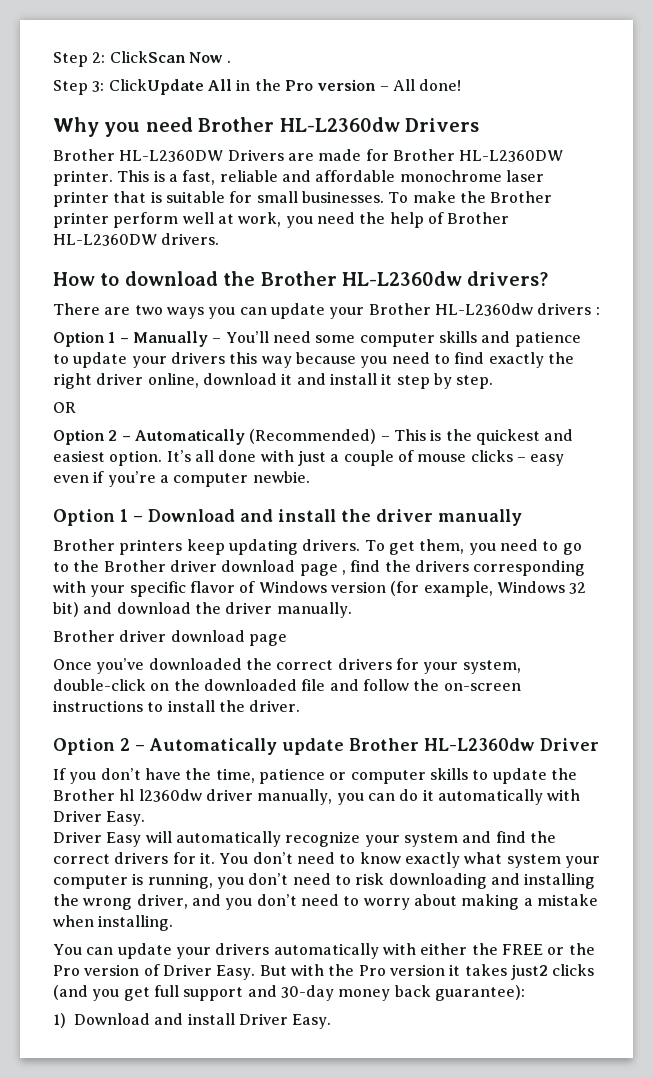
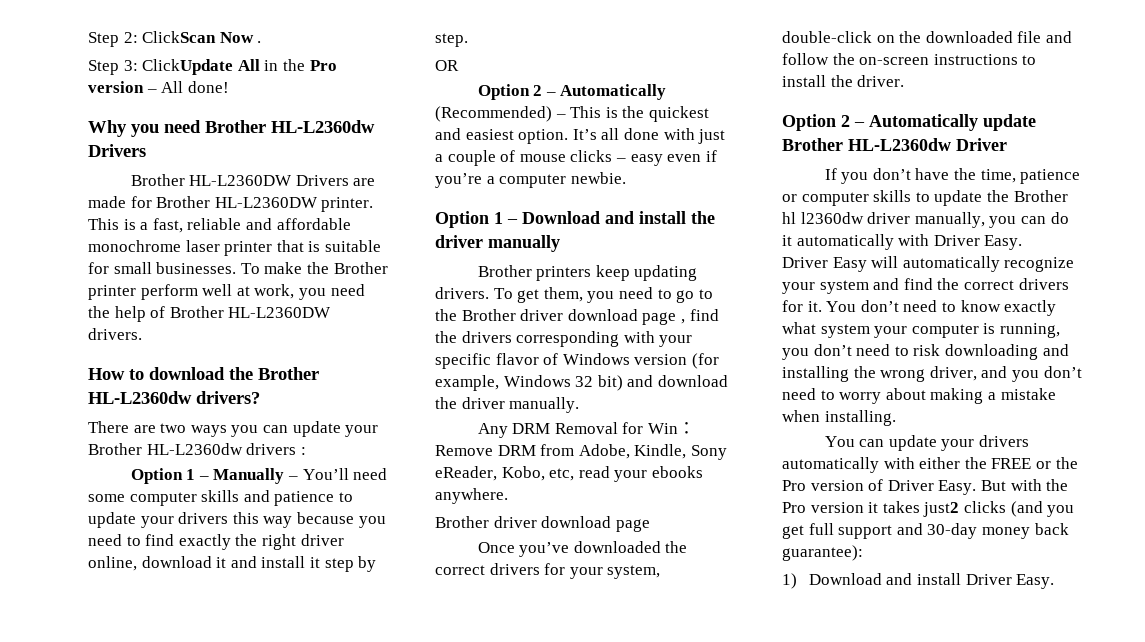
(352, 610) none -> [477,422,696,438] [435,444,727,460] [435,466,703,482] [435,488,508,504] // Any DRM Removal for Win：Remove DRM from Adobe, Kindle, Sony eReader, Kobo, etc, read your ebooks anywhere.

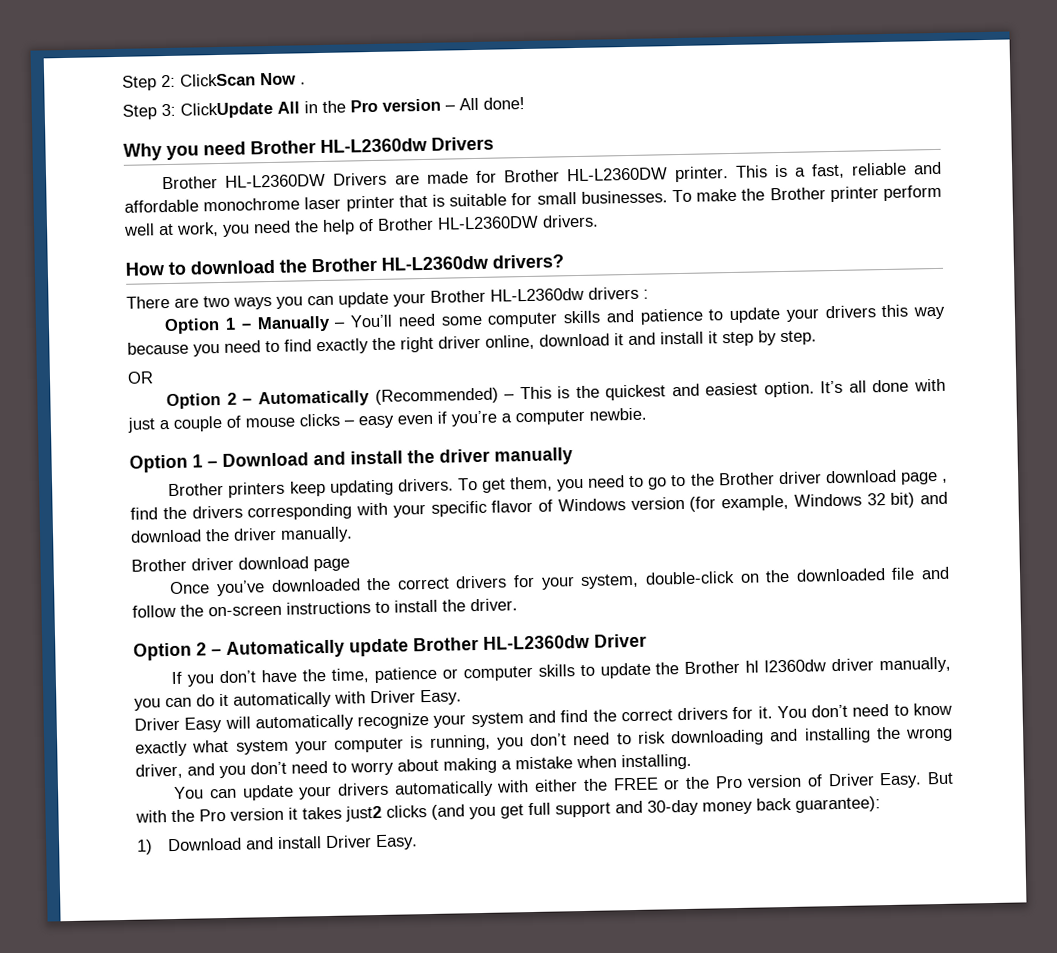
[477,422,696,438] [435,444,727,460] [435,466,703,482] [435,488,508,504] // Any DRM Removal for Win：Remove DRM from Adobe, Kindle, Sony eReader, Kobo, etc, read your ebooks anywhere. -> (353, 534) none

